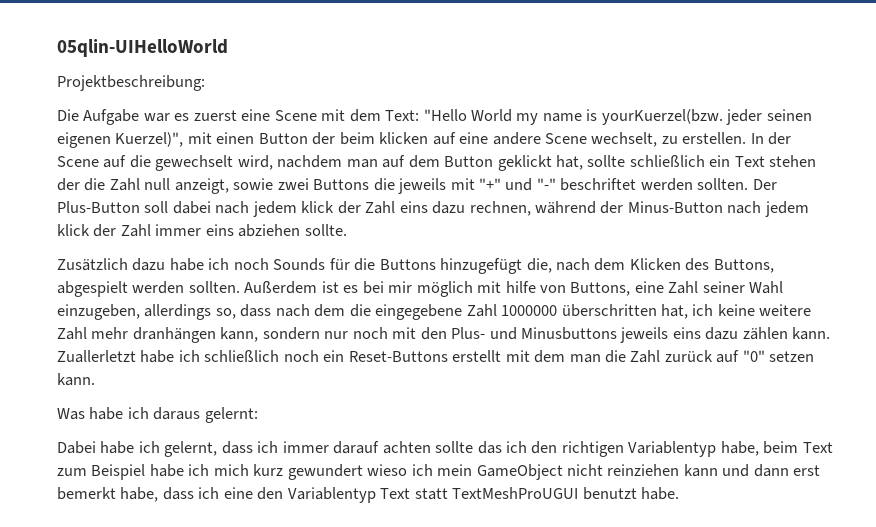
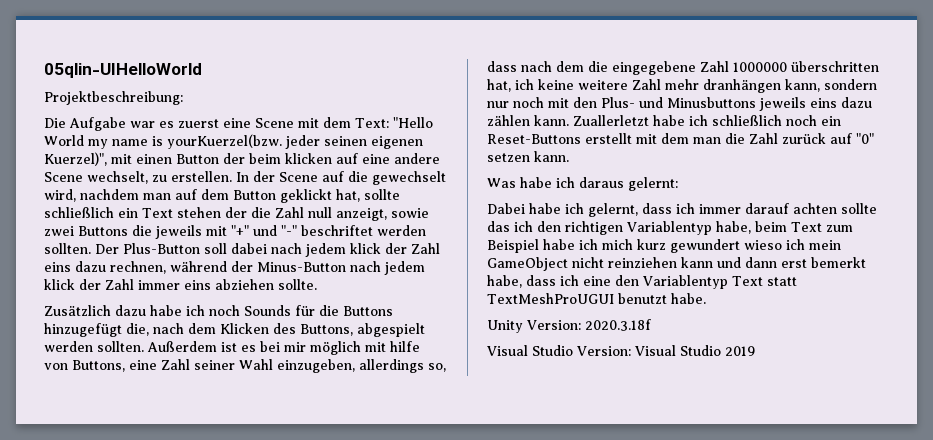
(680, 493) none -> [487,319,651,333] [487,345,755,356] // Unity Version: 2020.3.18f // Visual Studio Version: Visual Studio 2019

